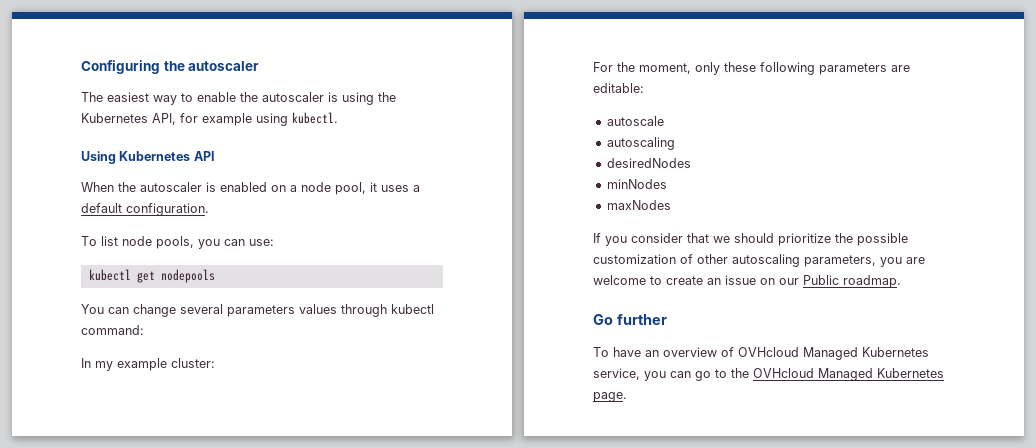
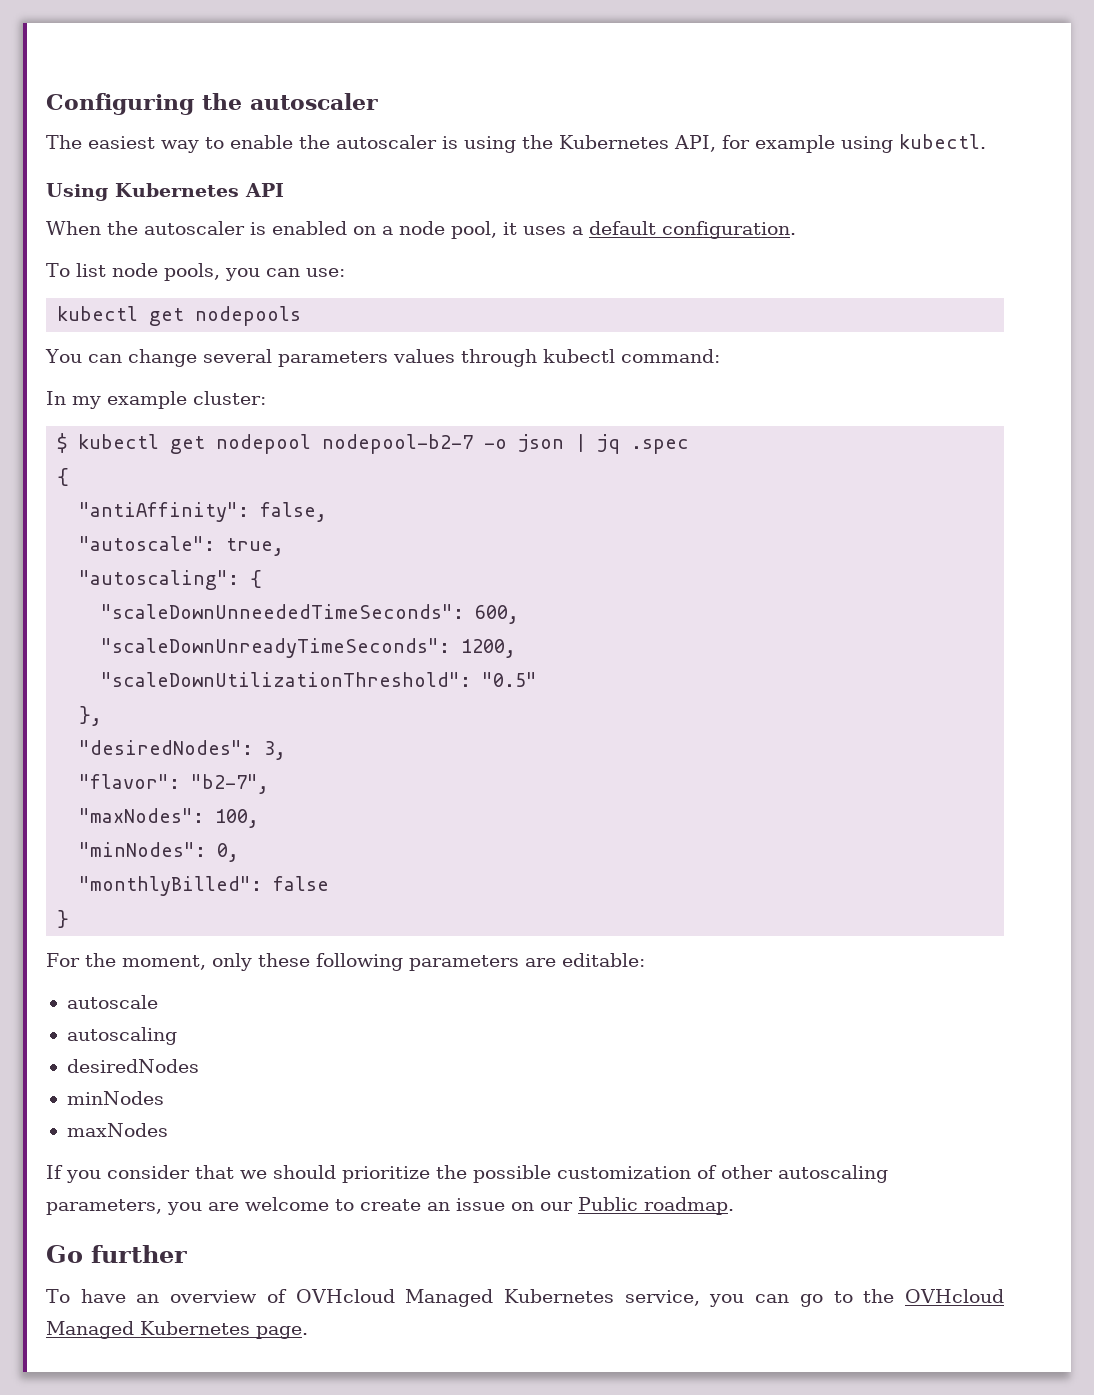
(215, 363) none -> [57,433,690,454] [57,468,70,486] [79,502,328,522] [79,536,285,556] [79,570,263,590] [101,604,520,624] [101,638,517,658] [101,672,538,687] [79,706,103,726] [79,740,287,760] [79,774,270,794] [79,808,260,828] [79,842,240,862] [79,876,330,896] [57,910,70,928] // $ kubectl get nodepool nodepool-b2-7 -o json | jq .spec // { // "antiAffinity": false, // "autoscale": true, // "autoscaling": { // "scaleDownUnneededTimeSeconds": 600, // "scaleDownUnreadyTimeSeconds": 1200, // "scaleDownUtilizationThreshold": "0.5" // }, // "desiredNodes": 3, // "flavor": "b2-7", // "maxNodes": 100, // "minNodes": 0, // "monthlyBilled": false // }

